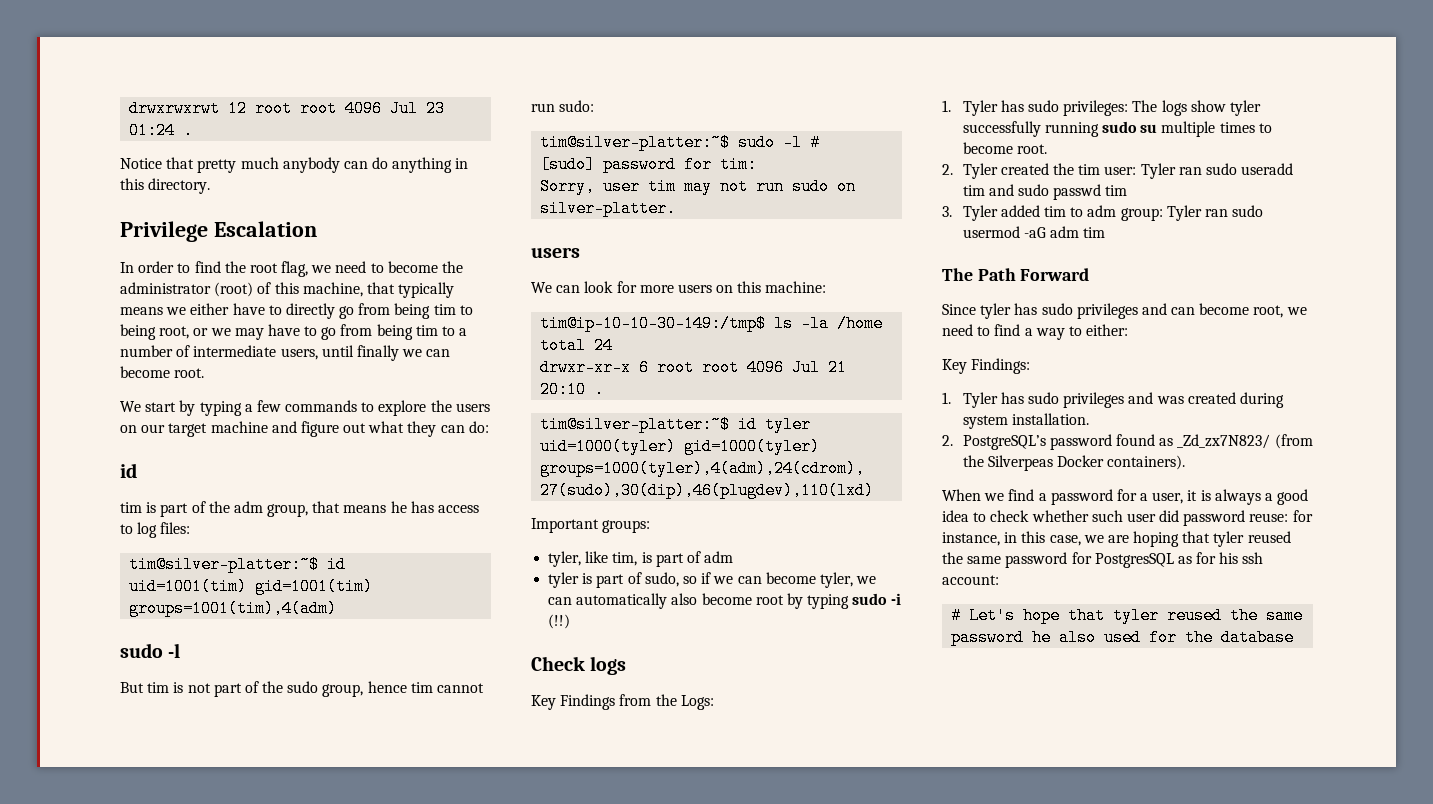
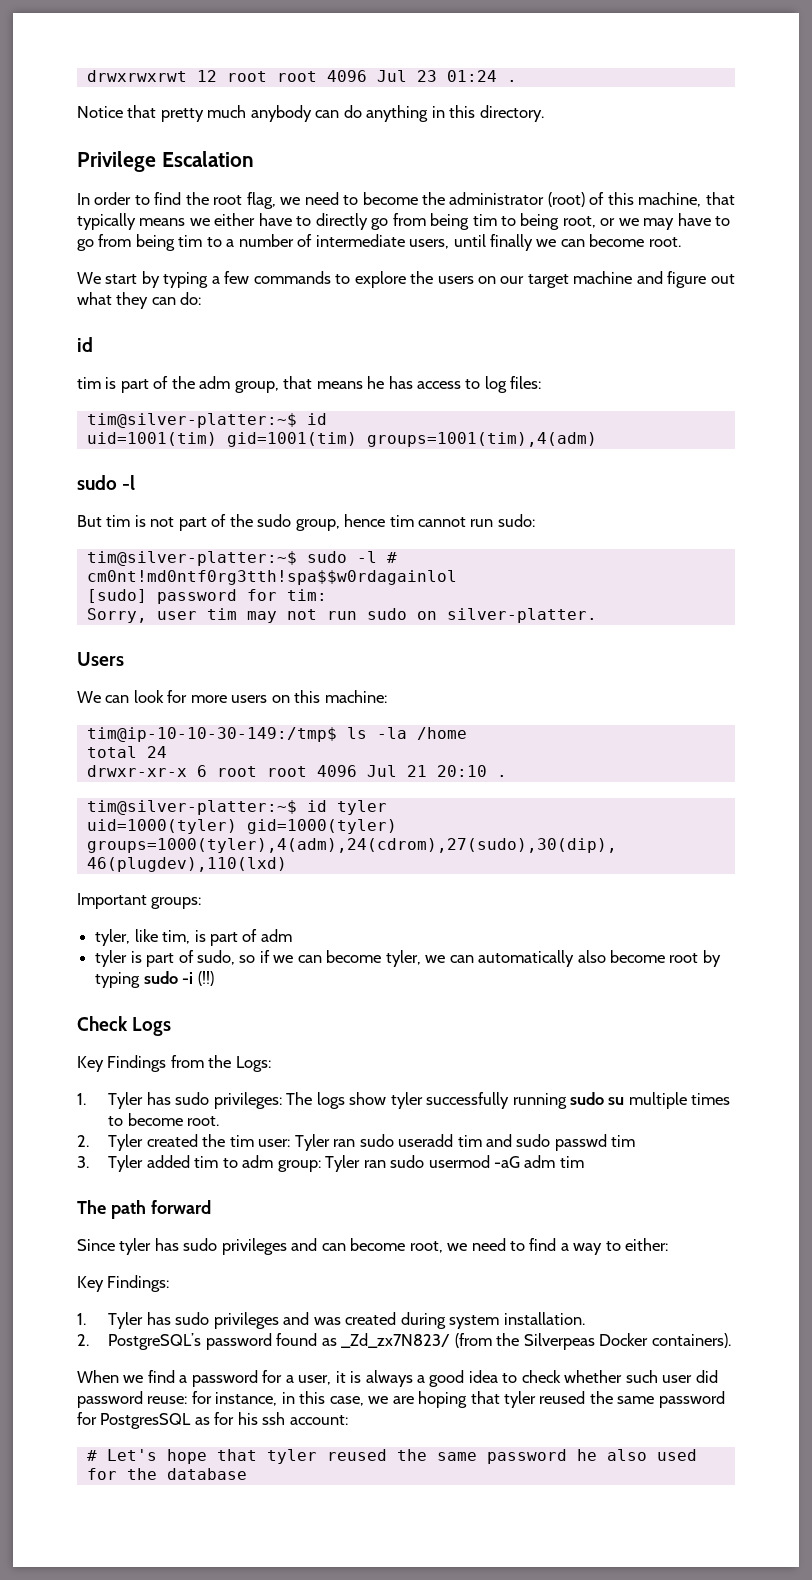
(821, 142) none -> [86,570,457,585] cm0nt!md0ntf0rg3tth!spa$$w0rdagainlol
[531,247,580,258] users -> [77,652,124,666] Users
[590,656,627,675] logs -> [132,1017,172,1036] Logs
[977,268,1090,281] Path Forward -> [110,1200,211,1219] path forward

